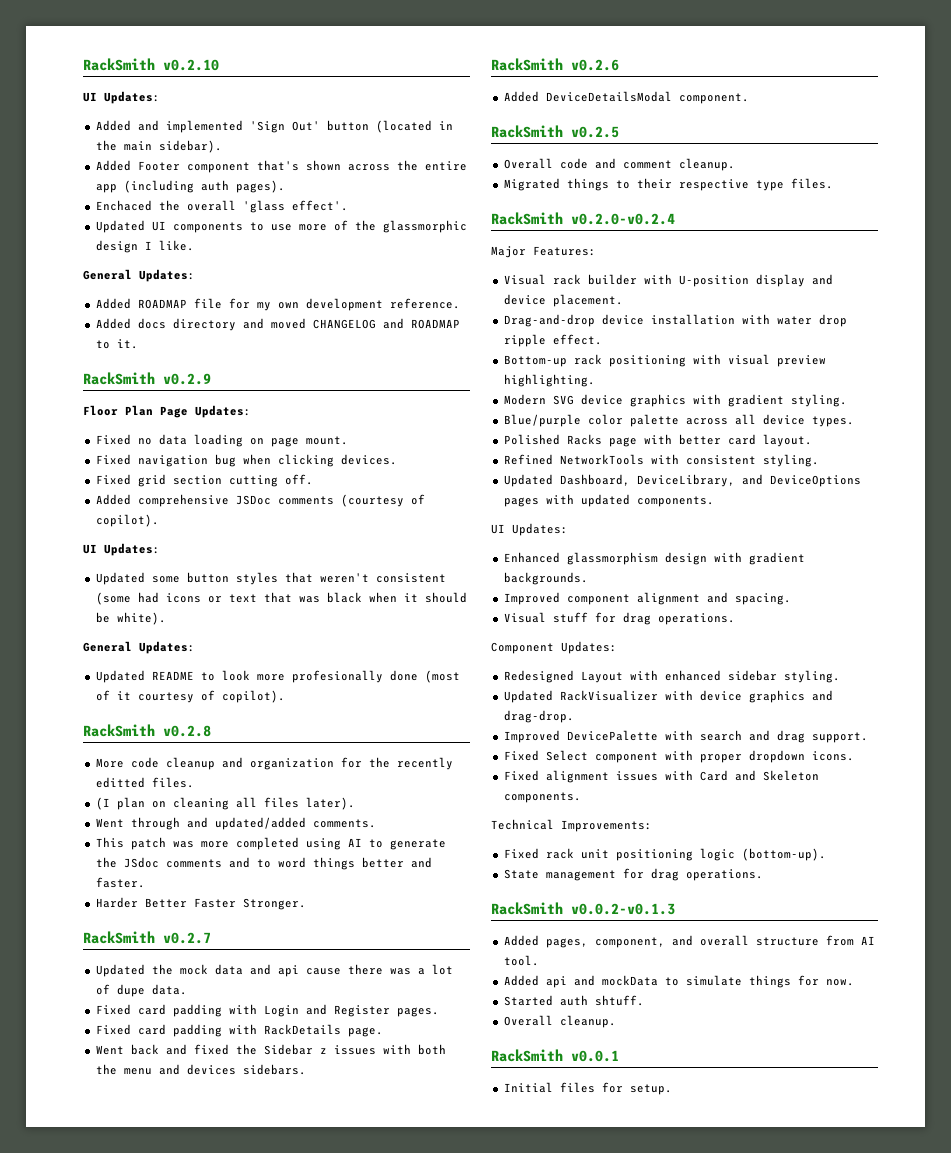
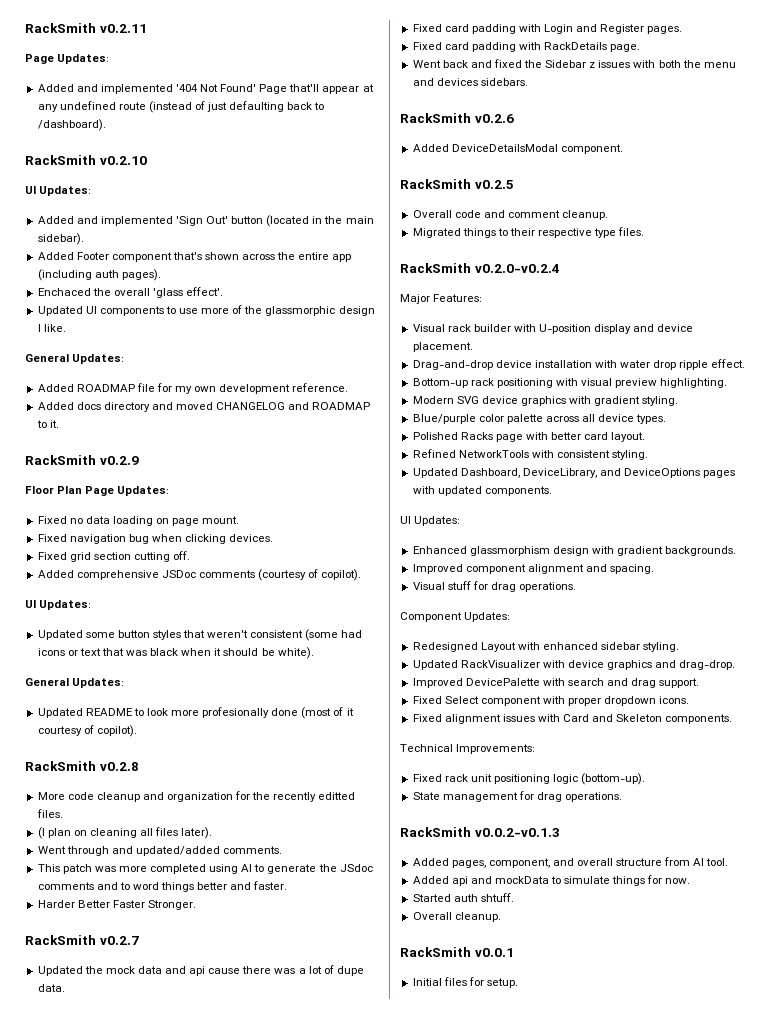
[83,58,155,71] RackSmith -> [25,23,147,33] [25,54,110,64] [37,84,374,94] [37,101,325,113] [37,119,106,131] [25,155,96,165] RackSmith v0.2.11 // Page Updates: // Added and implemented '404 Not Found' Page that'll appear at any undefined route (instead of just defaulting back to /dashboard). // RackSmith

